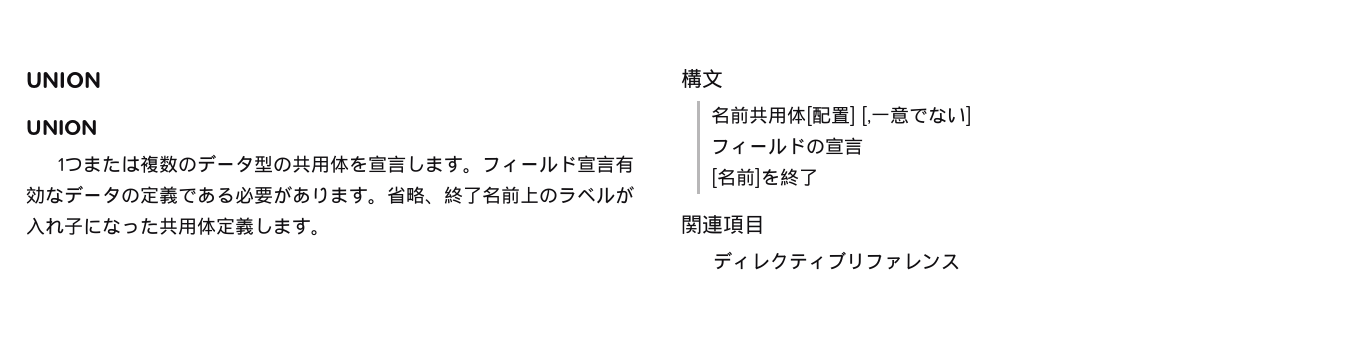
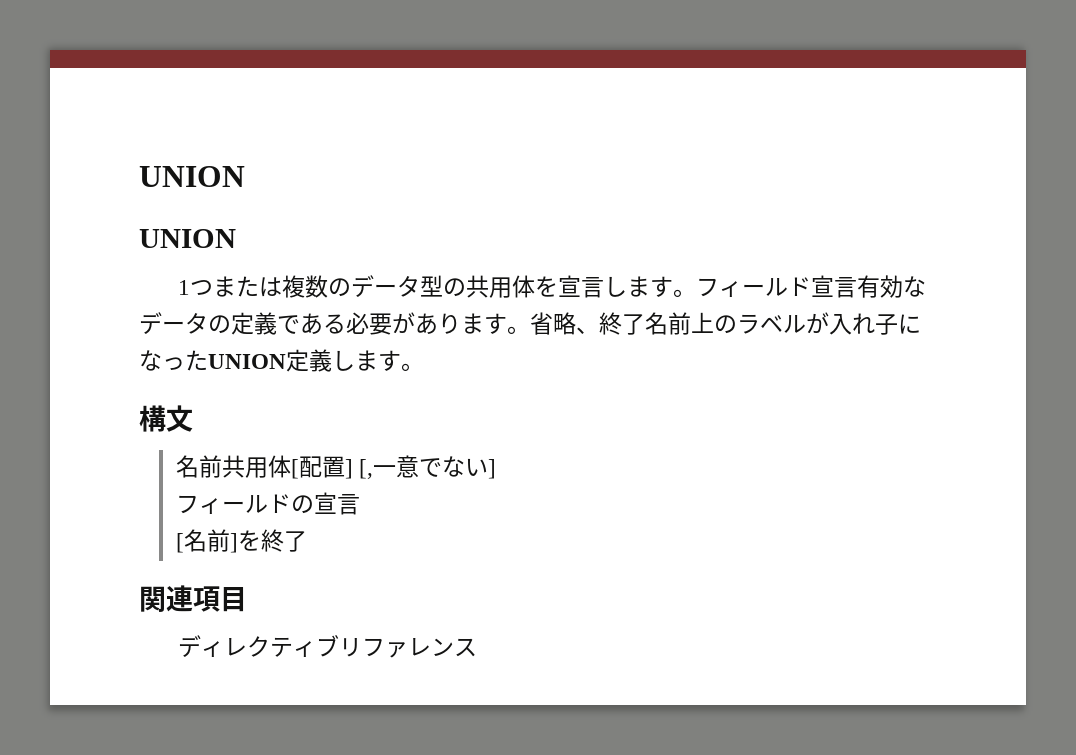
[159,217,216,235] 共用体 -> [208,354,286,369] UNION

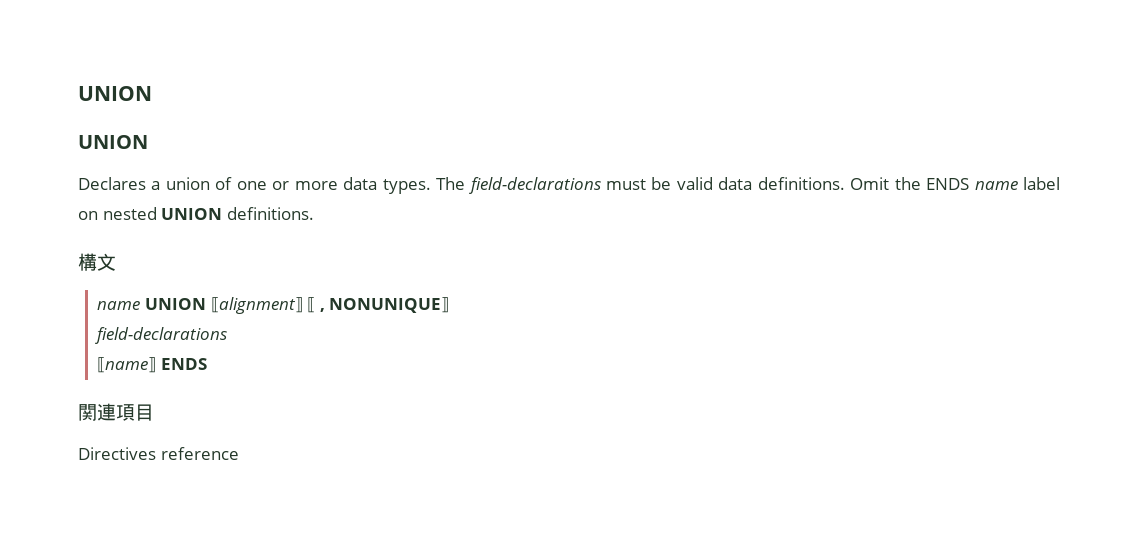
[178,275,927,298] [139,312,921,335] [139,349,424,372] [139,405,193,432] [175,455,496,479] [175,492,360,515] [175,529,307,553] [139,585,247,612] [178,635,478,658] 1つまたは複数のデータ型の共用体を宣言します。フィールド宣言有効なデータの定義である必要があります。省略、終了名前上のラベルが入れ子になったUNION定義します。 // 構文 // 名前共用体[配置] [,一意でない] // フィールドの宣言 // [名前]を終了 // 関連項目 // ディレクティブリファレンス -> [78,177,1061,194] [78,207,314,220] [78,253,116,271] [97,297,450,314] [95,327,228,344] [97,357,207,373] [78,403,154,421] [78,447,239,460] Declares a union of one or more data types. The field-declarations must be valid data definitions. Omit the ENDS name label on nested UNION definitions. // 構文 // name UNION ⟦alignment⟧ ⟦ , NONUNIQUE⟧ // field-declarations // ⟦name⟧ ENDS // 関連項目 // Directives reference

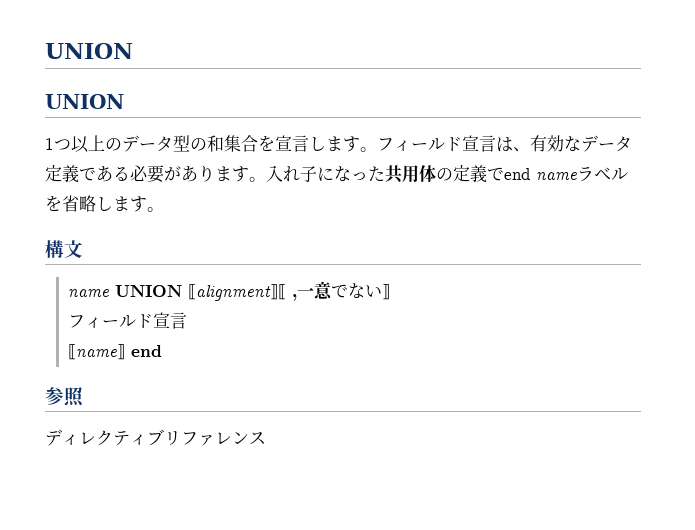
[78,177,1061,194] [78,207,314,220] [78,253,116,271] [97,297,450,314] [95,327,228,344] [97,357,207,373] [78,403,154,421] [78,447,239,460] Declares a union of one or more data types. The field-declarations must be valid data definitions. Omit the ENDS name label on nested UNION definitions. // 構文 // name UNION ⟦alignment⟧ ⟦ , NONUNIQUE⟧ // field-declarations // ⟦name⟧ ENDS // 関連項目 // Directives reference -> [45,135,632,153] [45,165,628,183] [45,195,164,212] [45,240,83,258] [67,281,390,301] [67,312,187,329] [67,344,162,360] [45,387,84,407] [45,429,266,446] 1つ以上のデータ型の和集合を宣言します。フィールド宣言は、有効なデータ定義である必要があります。入れ子になった共用体の定義でend nameラベルを省略します。 // 構文 // name UNION ⟦alignment⟧⟦ ,一意でない⟧ // フィールド宣言 // ⟦name⟧ end // 参照 // ディレクティブリファレンス

